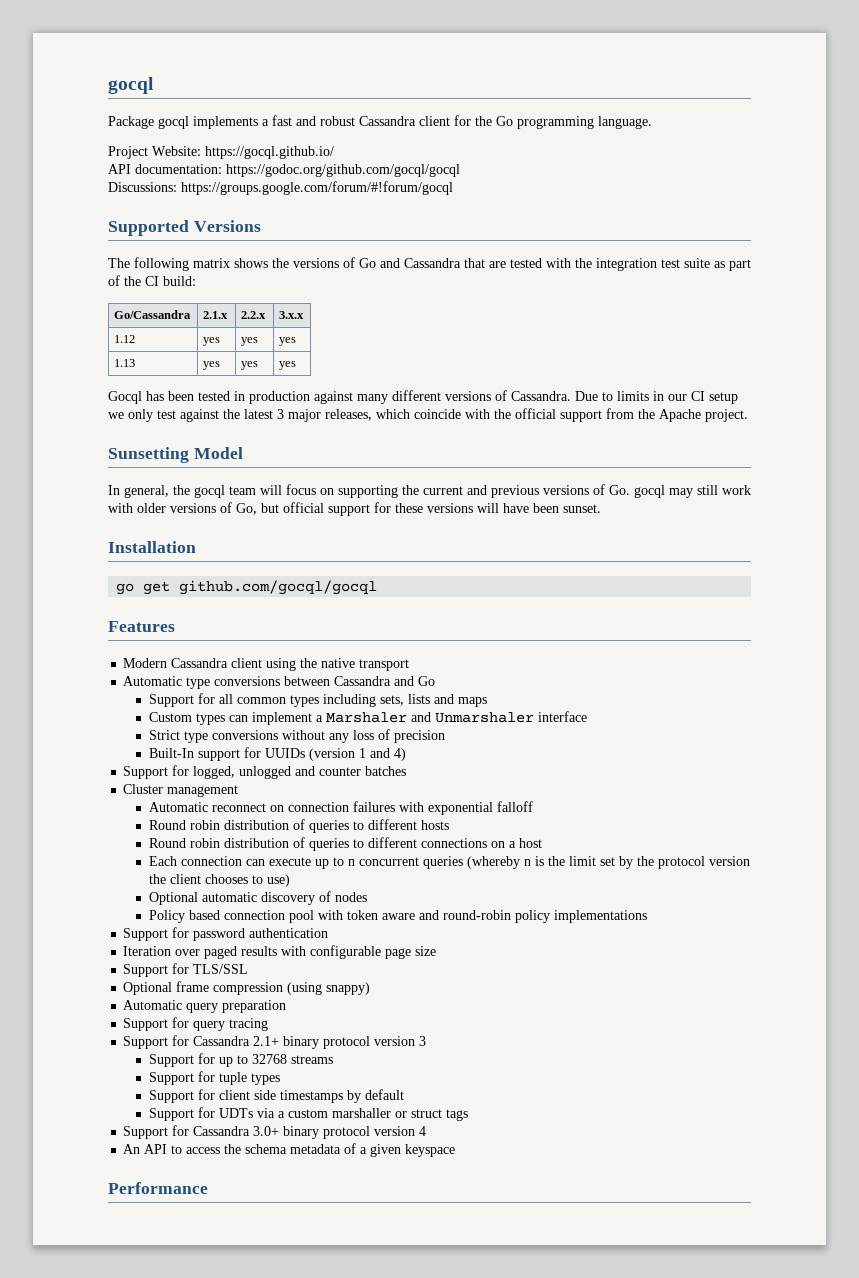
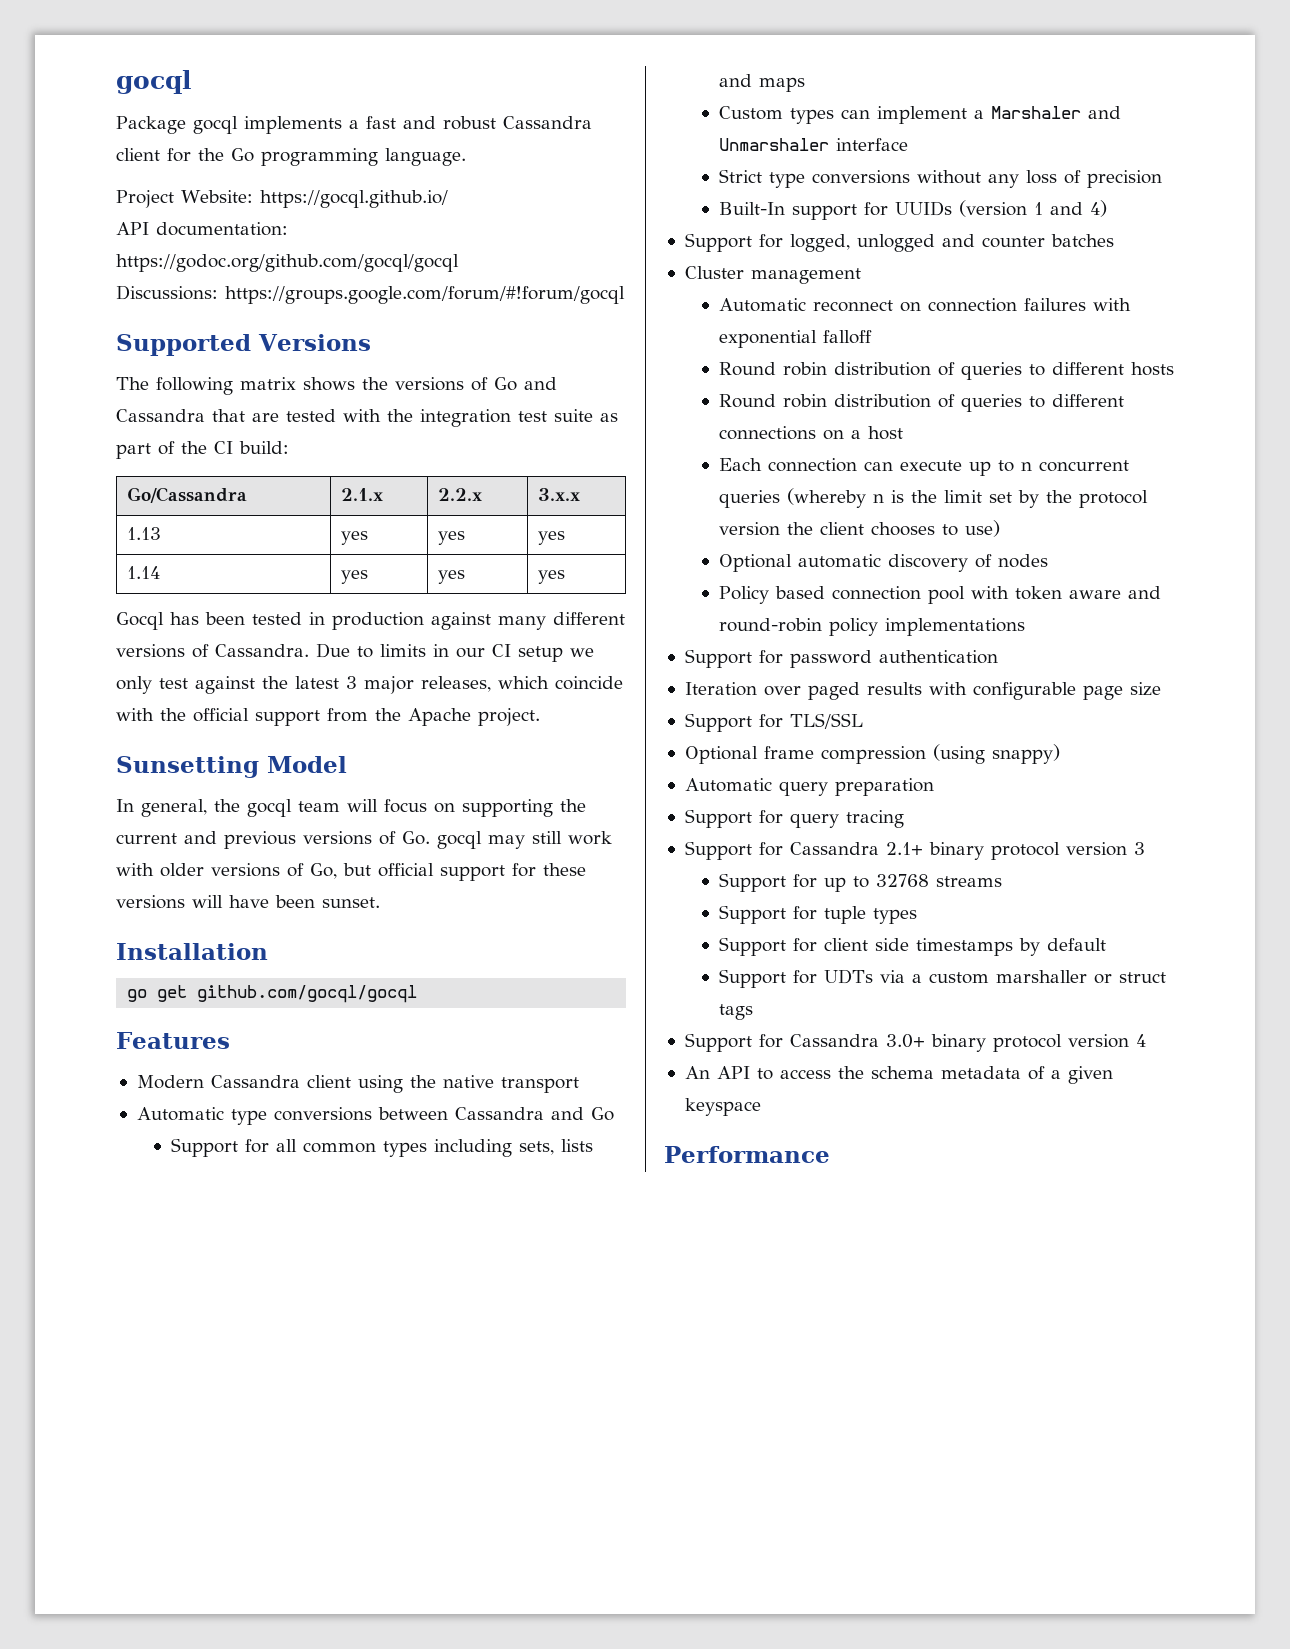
[114,335,136,343] [203,337,221,346] [241,337,259,346] [279,337,297,346] [114,359,136,367] 1.12 | yes | yes | yes // 1.13 -> [126,527,161,540] [340,531,368,545] [437,531,465,545] [537,531,565,545] [126,566,160,579] 1.13 | yes | yes | yes // 1.14

